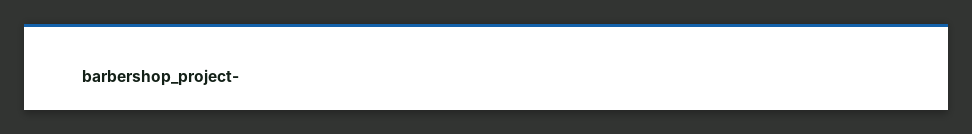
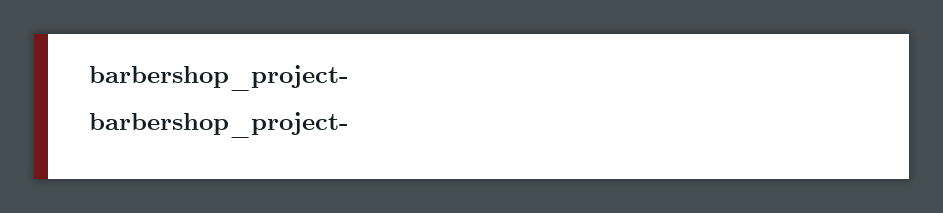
[82,69,239,86] barbershop_project- -> [89,65,349,91] [89,112,349,138] barbershop_project- // barbershop_project-

